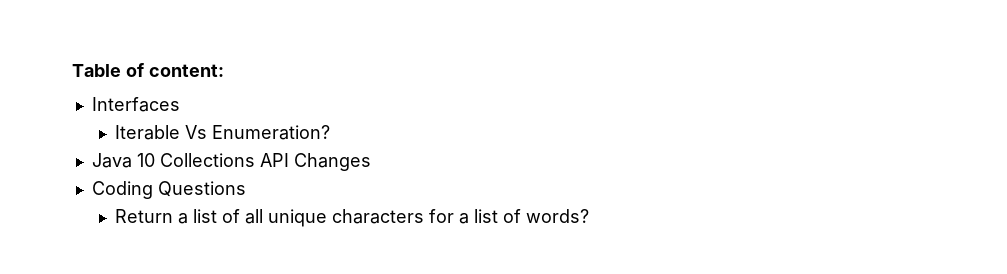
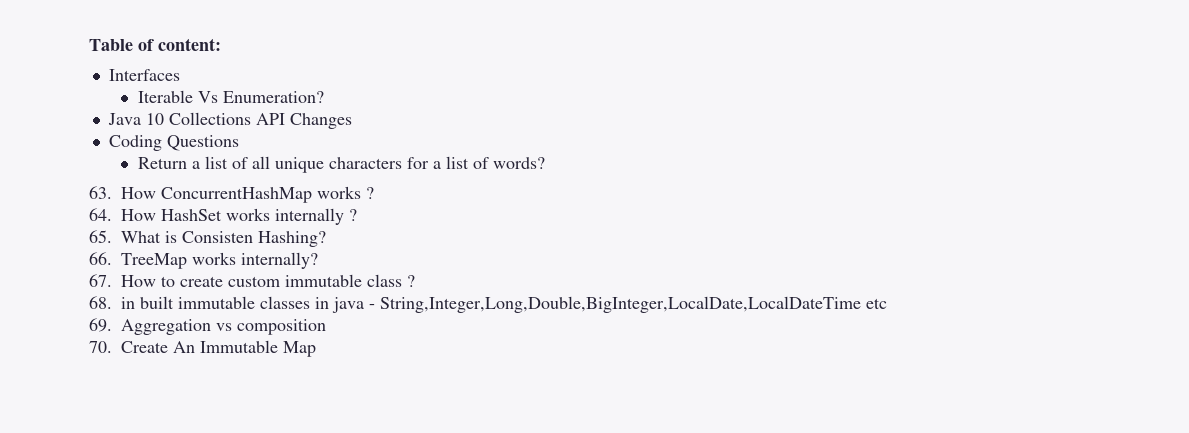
(590, 216) none -> [89,186,374,203] [89,208,357,225] [89,230,326,247] [89,252,318,269] [89,274,415,287] [89,296,887,313] [89,318,326,335] [89,340,316,357] // 63. How ConcurrentHashMap works ? // 64. How HashSet works internally ? // 65. What is Consisten Hashing? // 66. TreeMap works internally? // 67. How to create custom immutable class ? // 68. in built immutable classes in java - String,Integer,Long,Double,BigInteger,LocalDate,LocalDateTime etc // 69. Aggregation vs composition // 70. Create An Immutable Map

